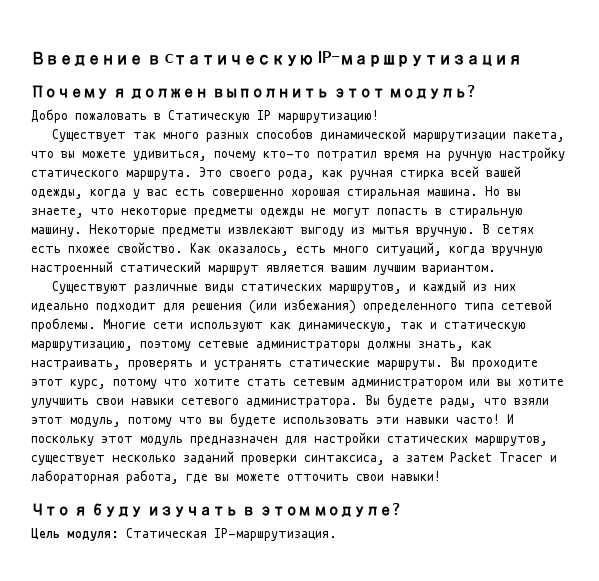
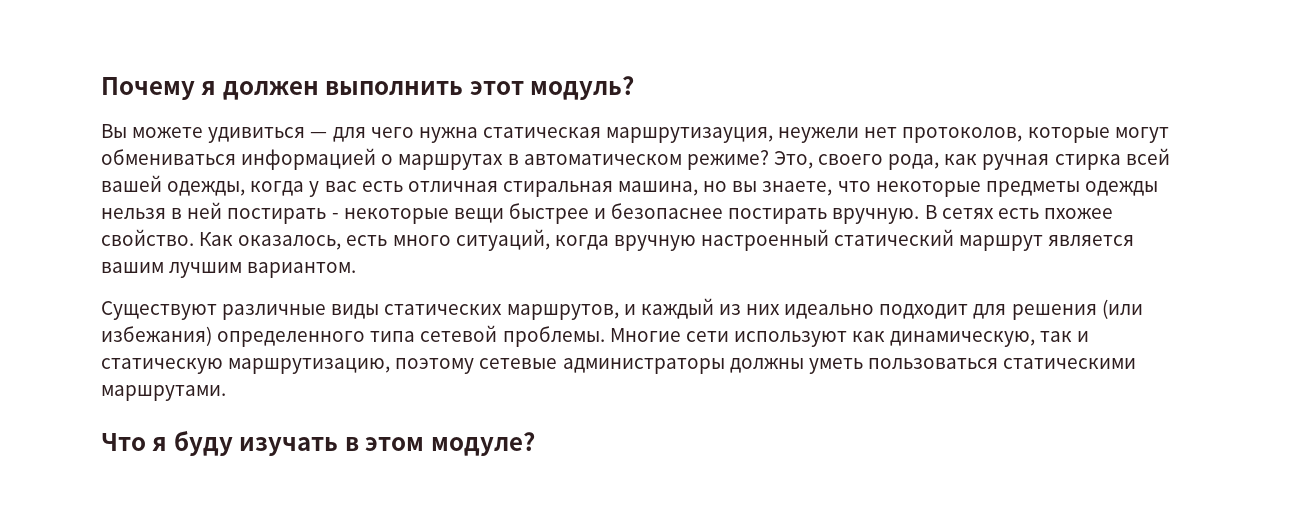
[31,51,522,67] Введение в cтатическую IP-маршрутизация // -> (101, 88) none
[31,109,379,123] [52,128,566,142] [31,147,565,161] [31,167,222,180] Добро пожаловать в Статическую IP маршрутизацию! // Существует так много разных способов динамической маршрутизации пакета, что вы можете удивиться, почему кто-то потратил время на ручную настройку статического маршрута. Это -> [101,124,1169,143] [101,148,813,170] Вы можете удивиться — для чего нужна статическая маршрутизауция, неужели нет протоколов, которые могут обмениваться информацией о маршрутах в автоматическом режиме? Это,
[212,186,500,199] совершенно хорошая стиральная машина. Но -> [407,181,728,197] отличная стиральная машина, но
[311,208,523,218] [31,224,409,237] не могут попасть в стиральную машину. Некоторые предметы извлекают выгоду из мытья -> [101,202,828,224] нельзя в ней постирать - некоторые вещи быстрее и безопаснее постирать
[418,341,492,351] [31,357,538,370] [31,379,564,389] [31,394,549,408] [31,413,514,427] [31,432,548,446] [31,451,557,465] [31,470,441,484] знать, как настраивать, проверять и устранять статические маршруты. Вы проходите этот курс, потому что хотите стать сетевым администратором или вы хотите улучшить свои навыки сетевого администратора. Вы будете рады, что взяли этот модуль, потому что вы будете использовать эти навыки часто! И поскольку этот модуль предназначен для настройки статических маршрутов, существует несколько заданий проверки синтаксиса, а затем Packet Tracer и лабораторная работа, где вы можете отточить свои навыки! -> [808,358,1137,374] [101,385,226,401] уметь пользоваться статическими маршрутами.
[31,528,337,541] // Цель модуля: Статическая IP-маршрутизация. -> (535, 444) none

